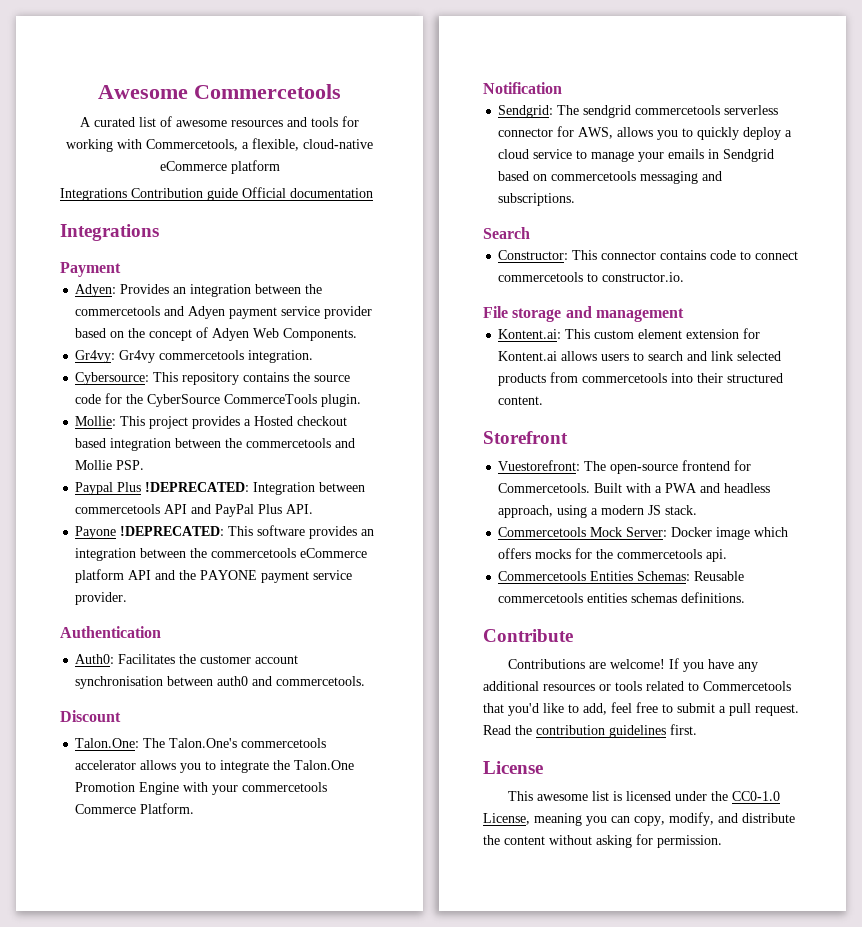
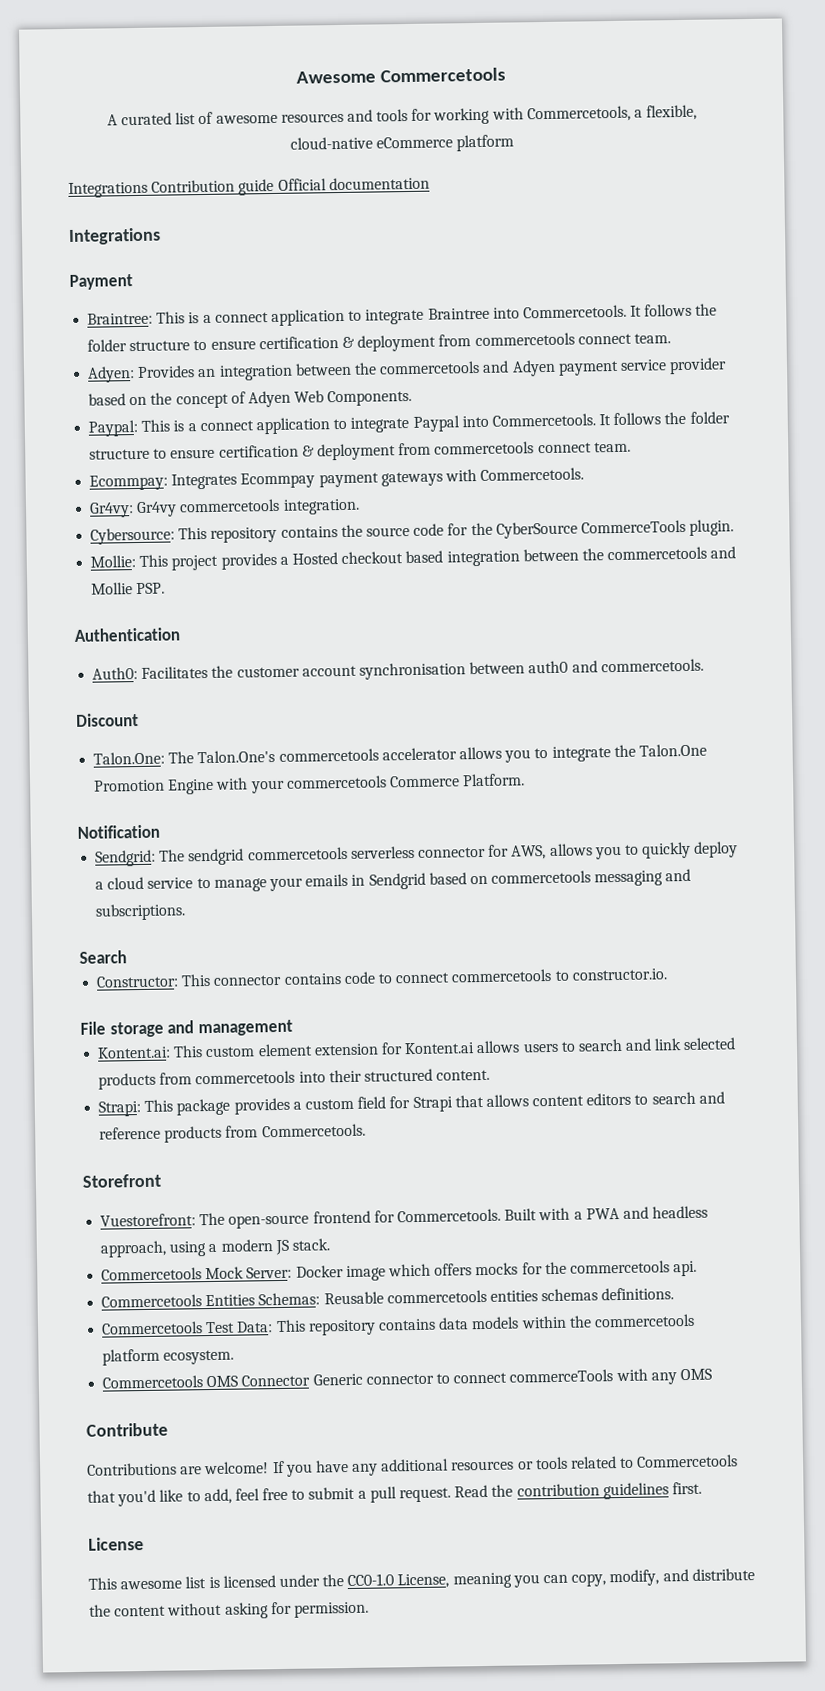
(121, 269) none -> [87,303,718,327] [87,332,671,352] // Braintree: This is a connect application to integrate Braintree into Commercetools. It follows the folder structure to ensure certification & deployment from commercetools connect team.
(358, 334) none -> [88,411,730,437] [89,441,631,461] [89,467,585,491] // Paypal: This is a connect application to integrate Paypal into Commercetools. It follows the folder structure to ensure certification & deployment from commercetools connect team. // Ecommpay: Integrates Ecommpay payment gateways with Commercetools.
[75,482,366,495] [75,504,314,517] [75,525,375,539] [75,548,368,561] [75,569,353,583] [75,592,128,605] // Paypal Plus !DEPRECATED: Integration between commercetools API and PayPal Plus API. // Payone !DEPRECATED: This software provides an integration between the commercetools eCommerce platform API and the PAYONE payment service provider. -> (166, 588) none
(544, 400) none -> [98,1091,725,1117] [99,1123,366,1143] // Strapi: This package provides a custom field for Strapi that allows content editors to search and reference products from Commercetools.
(746, 597) none -> [101,1313,695,1336] [102,1348,235,1366] [102,1368,712,1389] // Commercetools Test Data: This repository contains data models within the commercetools platform ecosystem. // Commercetools OMS Connector Generic connector to connect commerceTools with any OMS

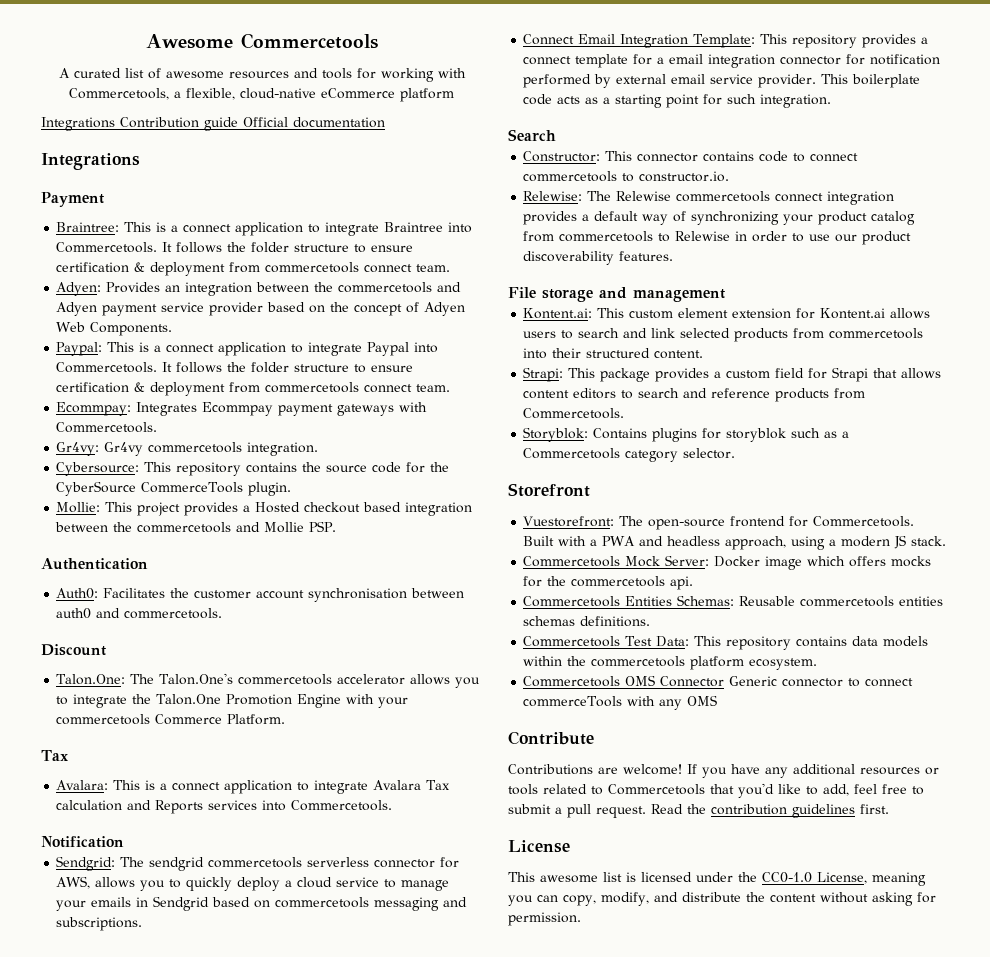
(526, 780) none -> [41,750,69,761] [56,780,451,794] [56,800,393,814] // Tax // Avalara: This is a connect application to integrate Avalara Tax calculation and Reports services into Commercetools.
(187, 912) none -> [523,34,929,48] [523,54,941,68] [523,74,921,88] [523,94,832,108] // Connect Email Integration Template: This repository provides a connect template for a email integration connector for notification performed by external email service provider. This boilerplate code acts as a starting point for such integration.
(667, 974) none -> [523,191,895,205] [523,211,916,225] [523,231,912,245] [523,251,674,265] // Relewise: The Relewise commercetools connect integration provides a default way of synchronizing your product catalog from commercetools to Relewise in order to use our product discoverability features.
(366, 1130) none -> [523,427,850,442] [523,448,736,462] // Storyblok: Contains plugins for storyblok such as a Commercetools category selector.

